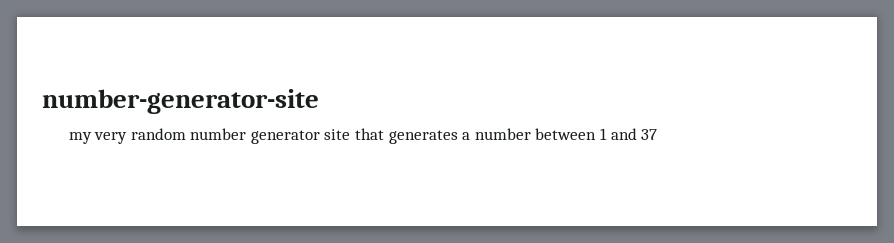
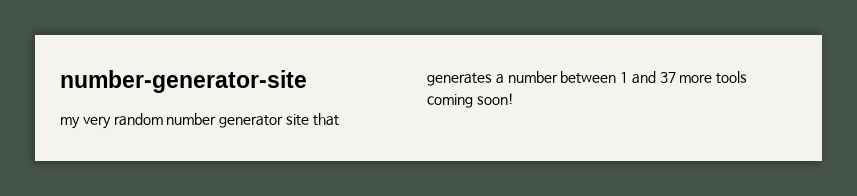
(658, 134) none -> [679,71,748,84] [427,93,514,108] more tools coming soon!

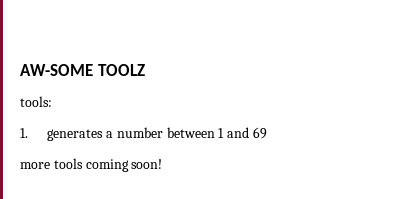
[60,70,307,93] [60,113,339,129] number-generator-site // my very random number generator site that -> [20,64,145,76] [20,96,52,107] [20,128,28,138] AW-SOME TOOLZ // tools: // 1.
[659,72,676,83] 37 -> [252,127,267,139] 69 //

